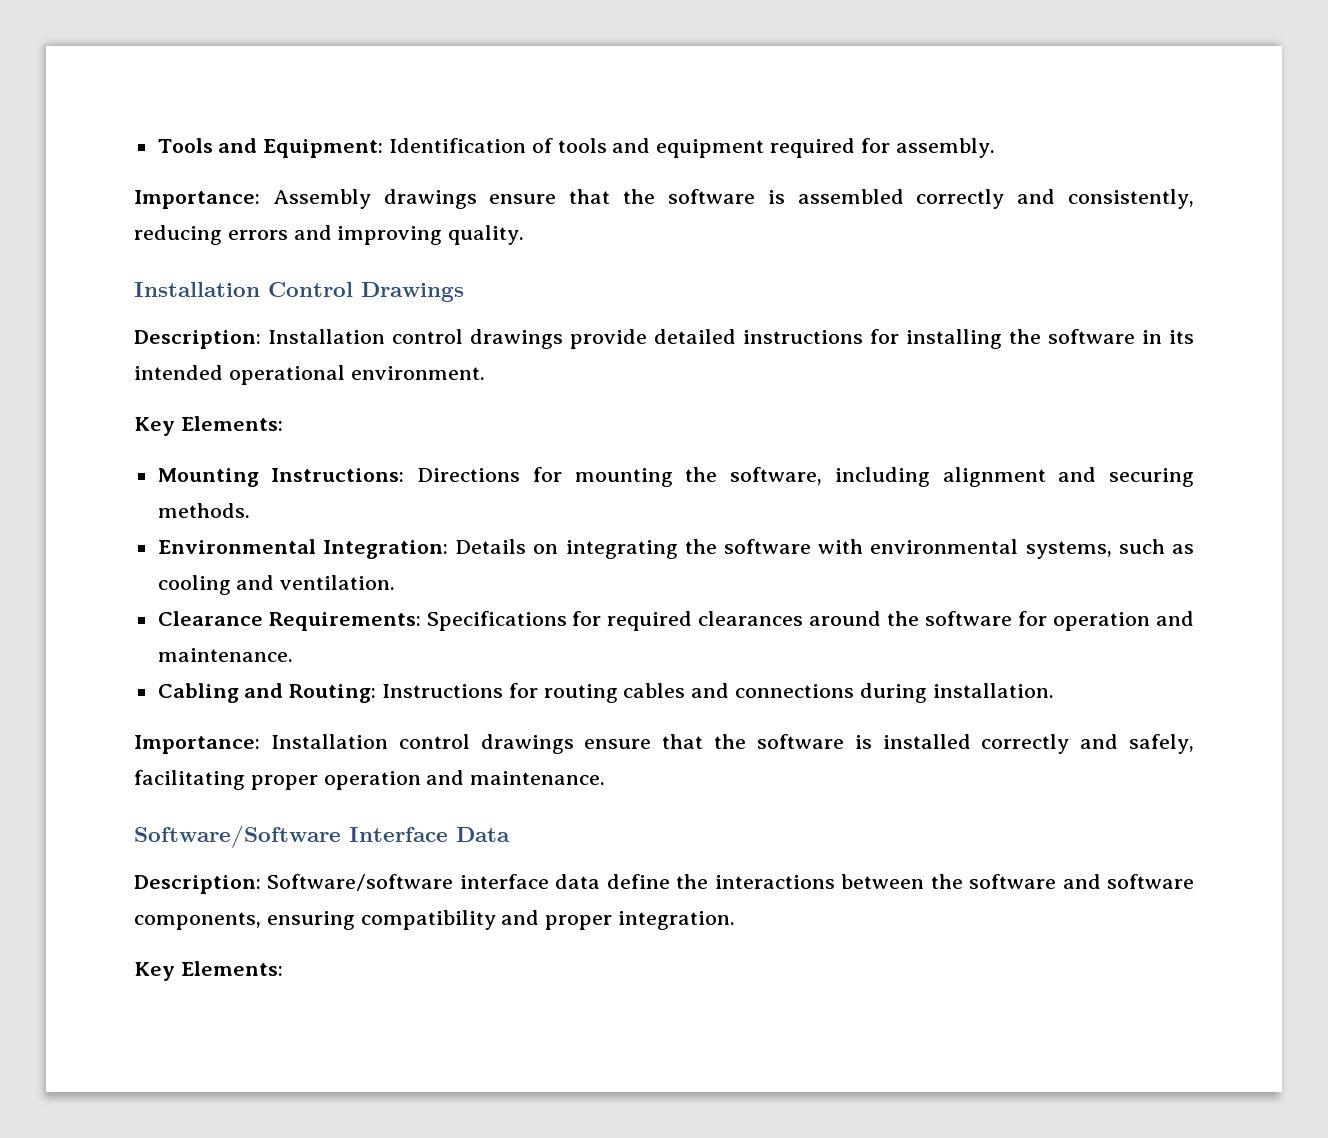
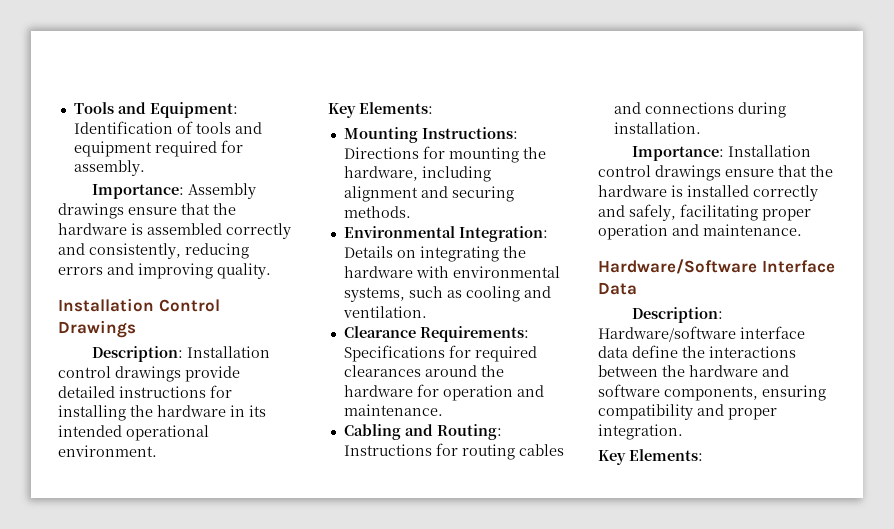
[667,189,755,204] software -> [58,223,127,235] hardware
[1048,329,1135,344] software -> [157,405,226,417] hardware
[730,467,823,485] software, -> [343,166,418,181] hardware,
[723,539,811,554] software -> [343,266,413,278] hardware
[925,611,1013,626] software -> [343,385,413,397] hardware
[756,734,844,749] software -> [598,185,667,197] hardware
[134,825,341,848] Software/Software -> [598,259,757,274] Hardware/Software
[267,874,454,891] Software/software -> [598,326,736,342] Hardware/software
[969,874,1057,889] software -> [689,365,758,377] hardware

